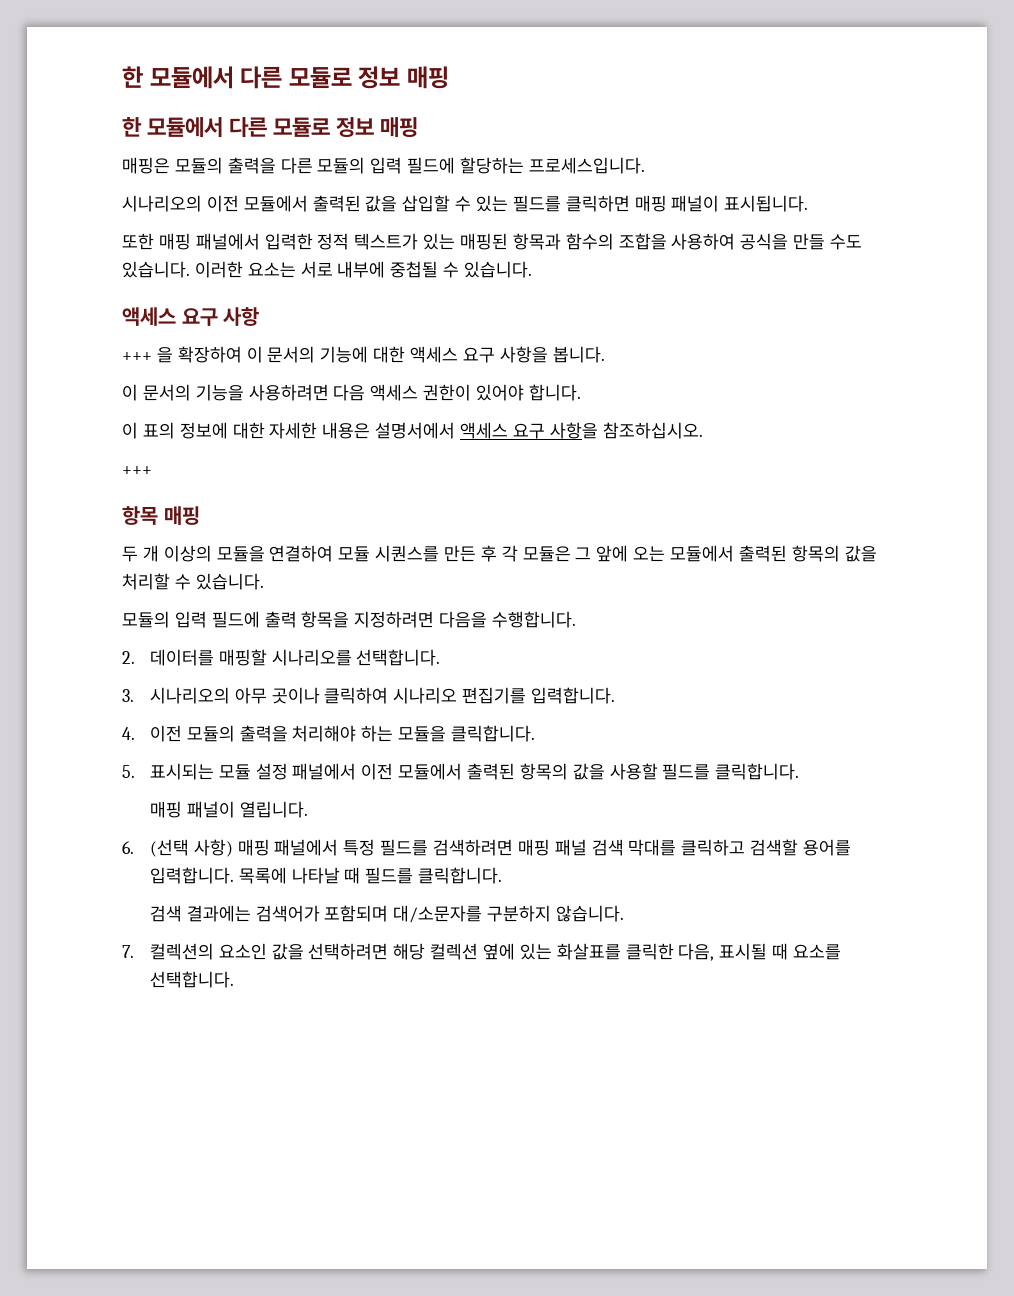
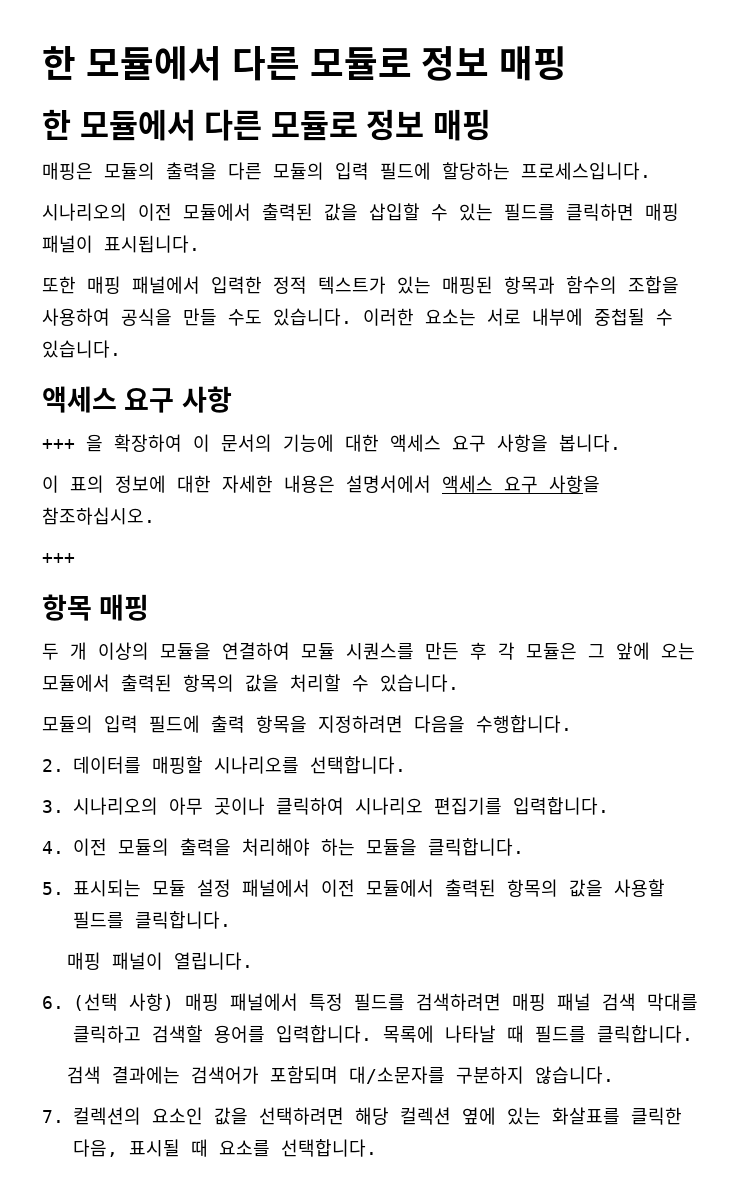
[122,384,581,401] // 이 문서의 기능을 사용하려면 다음 액세스 권한이 있어야 합니다. -> (621, 443) none

